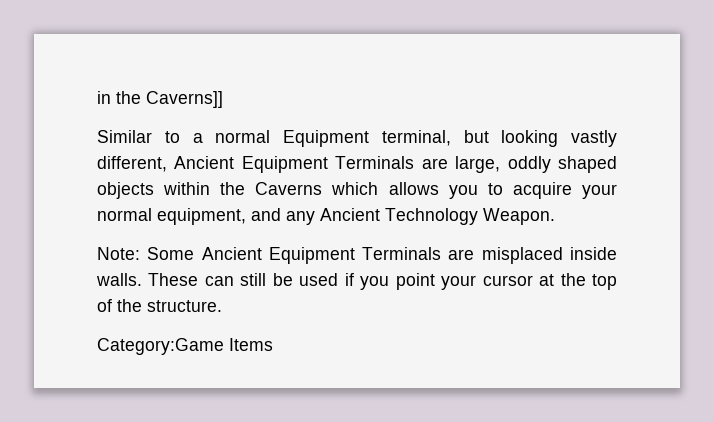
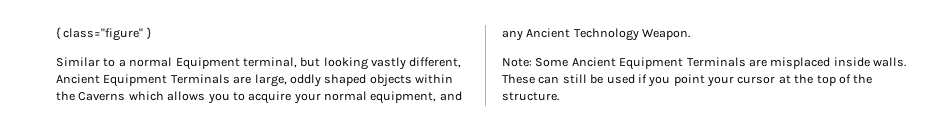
[97,91,223,108] in the Caverns]] -> [56,27,151,41] { class="figure" }
[97,338,273,355] // Category:Game Items -> (559, 96) none

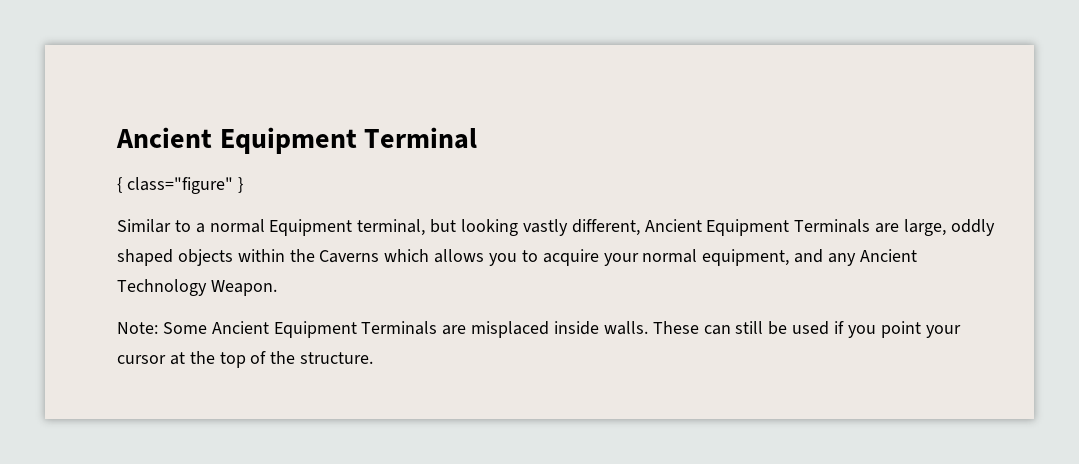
(56, 33) none -> [116,127,478,154] Ancient Equipment Terminal //

